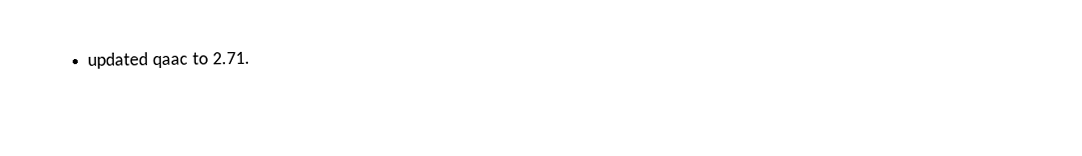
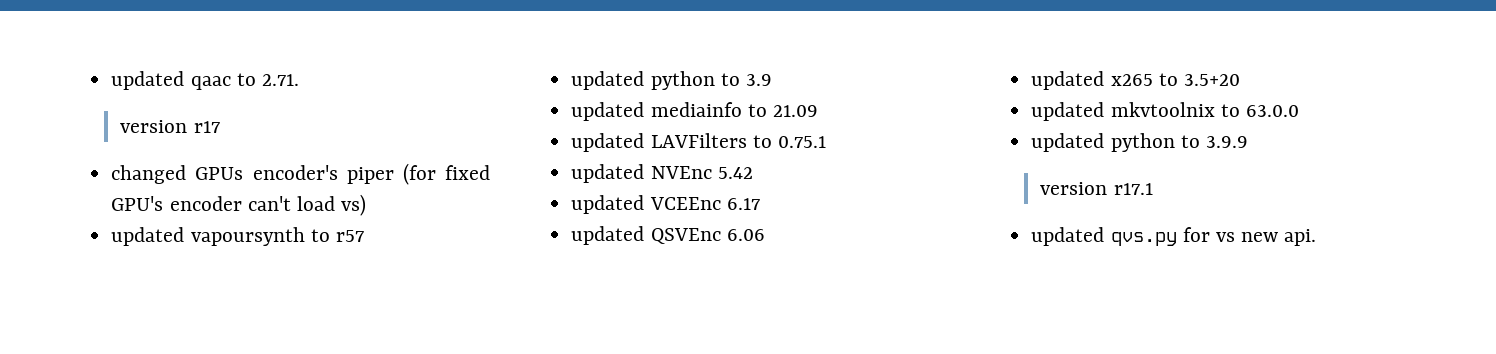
(251, 58) none -> [120,120,220,133] [111,163,490,185] [111,194,367,216] [111,227,364,246] [571,71,772,90] [571,102,818,121] [571,133,826,152] [571,164,753,183] [571,195,760,214] [571,226,765,245] [1031,71,1240,90] [1031,102,1299,121] [1031,133,1248,152] [1040,182,1153,195] [1031,227,1317,246] // version r17 // changed GPUs encoder's piper (for fixed GPU's encoder can't load vs) // updated vapoursynth to r57 // updated python to 3.9 // updated mediainfo to 21.09 // updated LAVFilters to 0.75.1 // updated NVEnc 5.42 // updated VCEEnc 6.17 // updated QSVEnc 6.06 // updated x265 to 3.5+20 // updated mkvtoolnix to 63.0.0 // updated python to 3.9.9 // version r17.1 // updated qvs.py for vs new api.

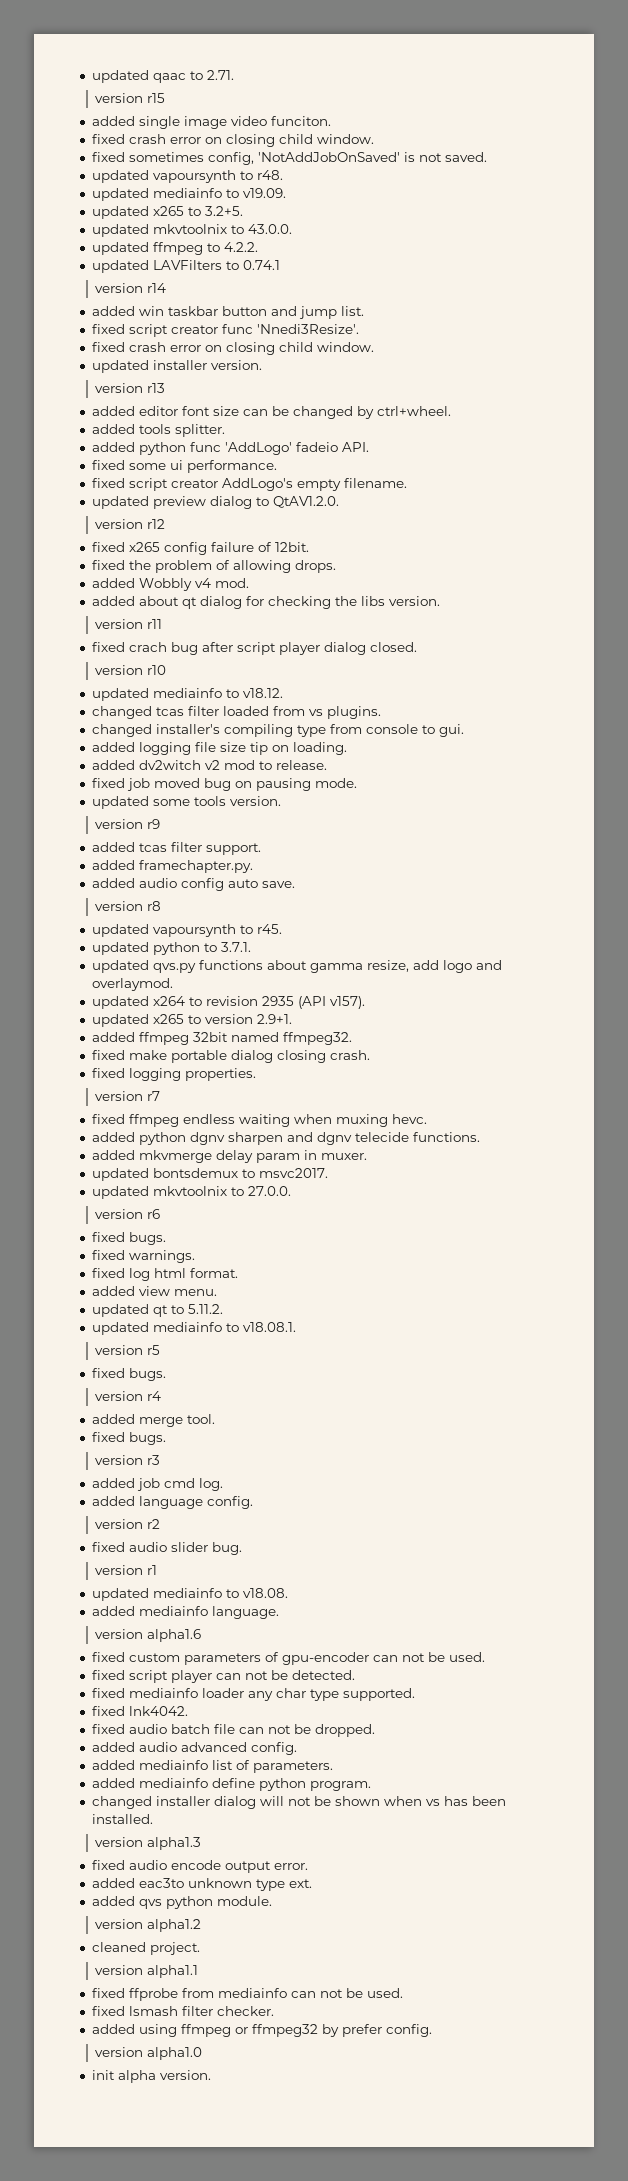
[193,121,220,133] [111,163,490,185] [111,194,367,216] [111,227,364,246] [571,71,772,90] [571,102,818,121] [571,133,826,152] [571,164,753,183] [571,195,760,214] [571,226,765,245] [1031,71,1240,90] [1031,102,1299,121] [1031,133,1248,152] [1040,182,1153,195] [1031,227,1317,246] r17 // changed GPUs encoder's piper (for fixed GPU's encoder can't load vs) // updated vapoursynth to r57 // updated python to 3.9 // updated mediainfo to 21.09 // updated LAVFilters to 0.75.1 // updated NVEnc 5.42 // updated VCEEnc 6.17 // updated QSVEnc 6.06 // updated x265 to 3.5+20 // updated mkvtoolnix to 63.0.0 // updated python to 3.9.9 // version r17.1 // updated qvs.py for vs new api. -> [147,93,166,103] [91,116,331,129] [91,134,374,147] [91,152,487,165] [91,170,283,183] [91,188,286,201] [91,206,243,219] [91,224,292,237] [91,242,258,255] [91,260,280,273] [95,283,167,293] [91,306,364,319] [91,324,359,337] [91,342,374,355] [91,360,262,373] [95,383,166,393] [91,406,451,419] [91,424,225,437] [91,442,369,455] [91,460,277,473] [91,478,407,491] [91,496,339,509] [95,519,166,529] [91,542,309,555] [91,560,336,573] [91,578,249,591] [91,596,440,609] [95,619,163,629] [91,642,417,655] [95,665,167,675] [91,688,283,701] [91,706,381,719] [91,724,464,737] [91,742,347,755] [91,760,327,770] [91,778,357,791] [91,796,281,809] [95,819,161,829] [91,842,261,855] [91,860,253,873] [91,878,295,891] [95,901,162,911] [91,924,282,937] [91,942,251,955] [91,960,502,973] [91,978,173,991] [91,996,365,1009] [91,1014,292,1027] [91,1032,352,1045] [91,1050,370,1063] [91,1068,256,1081] [95,1091,161,1101] [91,1114,427,1127] [91,1132,480,1145] [91,1150,367,1163] [91,1168,328,1181] [91,1186,291,1199] [95,1209,161,1219] [91,1232,166,1245] [91,1250,195,1263] [91,1268,238,1281] [91,1286,217,1296] [91,1304,223,1317] [91,1322,296,1335] [95,1345,161,1355] [91,1368,166,1381] [95,1391,162,1401] [91,1414,215,1427] [91,1432,166,1445] [95,1455,161,1465] [91,1478,223,1491] [91,1496,253,1509] [95,1519,161,1529] [91,1542,242,1555] [95,1565,158,1575] [91,1588,288,1601] [91,1606,279,1619] [95,1629,202,1642] [91,1652,485,1665] [91,1670,355,1683] [91,1688,415,1701] [91,1706,188,1716] [91,1724,375,1737] [91,1742,297,1755] [91,1760,333,1773] [91,1778,371,1791] [91,1796,506,1809] [91,1814,153,1824] [95,1837,202,1850] [91,1860,308,1873] [91,1878,312,1891] [91,1896,272,1909] [95,1919,202,1932] [91,1942,200,1955] [95,1965,199,1978] [91,1988,403,2001] [91,2006,274,2016] [91,2024,432,2037] [95,2047,203,2060] [91,2070,211,2083] r15 // added single image video funciton. // fixed crash error on closing child window. // fixed sometimes config, 'NotAddJobOnSaved' is not saved. // updated vapoursynth to r48. // updated mediainfo to v19.09. // updated x265 to 3.2+5. // updated mkvtoolnix to 43.0.0. // updated ffmpeg to 4.2.2. // updated LAVFilters to 0.74.1 // version r14 // added win taskbar button and jump list. // fixed script creator func 'Nnedi3Resize'. // fixed crash error on closing child window. // updated installer version. // version r13 // added editor font size can be changed by ctrl+wheel. // added tools splitter. // added python func 'AddLogo' fadeio API. // fixed some ui performance. // fixed script creator AddLogo's empty filename. // updated preview dialog to QtAV1.2.0. // version r12 // fixed x265 config failure of 12bit. // fixed the problem of allowing drops. // added Wobbly v4 mod. // added about qt dialog for checking the libs version. // version r11 // fixed crach bug after script player dialog closed. // version r10 // updated mediainfo to v18.12. // changed tcas filter loaded from vs plugins. // changed installer's compiling type from console to gui. // added logging file size tip on loading. // added dv2witch v2 mod to release. // fixed job moved bug on pausing mode. // updated some tools version. // version r9 // added tcas filter support. // added framechapter.py. // added audio config auto save. // version r8 // updated vapoursynth to r45. // updated python to 3.7.1. // updated qvs.py functions about gamma resize, add logo and overlaymod. // updated x264 to revision 2935 (API v157). // updated x265 to version 2.9+1. // added ffmpeg 32bit named ffmpeg32. // fixed make portable dialog closing crash. // fixed logging properties. // version r7 // fixed ffmpeg endless waiting when muxing hevc. // added python dgnv sharpen and dgnv telecide functions. // added mkvmerge delay param in muxer. // updated bontsdemux to msvc2017. // updated mkvtoolnix to 27.0.0. // version r6 // fixed bugs. // fixed warnings. // fixed log html format. // added view menu. // updated qt to 5.11.2. // updated mediainfo to v18.08.1. // version r5 // fixed bugs. // version r4 // added merge tool. // fixed bugs. // version r3 // added job cmd log. // added language config. // version r2 // fixed audio slider bug. // version r1 // updated mediainfo to v18.08. // added mediainfo language. // version alpha1.6 // fixed custom parameters of gpu-encoder can not be used. // fixed script player can not be detected. // fixed mediainfo loader any char type supported. // fixed lnk4042. // fixed audio batch file can not be dropped. // added audio advanced config. // added mediainfo list of parameters. // added mediainfo define python program. // changed installer dialog will not be shown when vs has been installed. // version alpha1.3 // fixed audio encode output error. // added eac3to unknown type ext. // added qvs python module. // version alpha1.2 // cleaned project. // version alpha1.1 // fixed ffprobe from mediainfo can not be used. // fixed lsmash filter checker. // added using ffmpeg or ffmpeg32 by prefer config. // version alpha1.0 // init alpha version.

